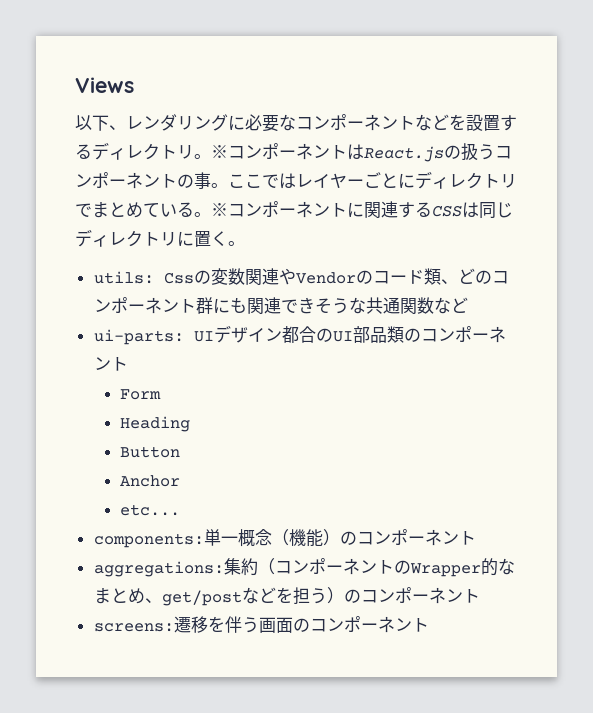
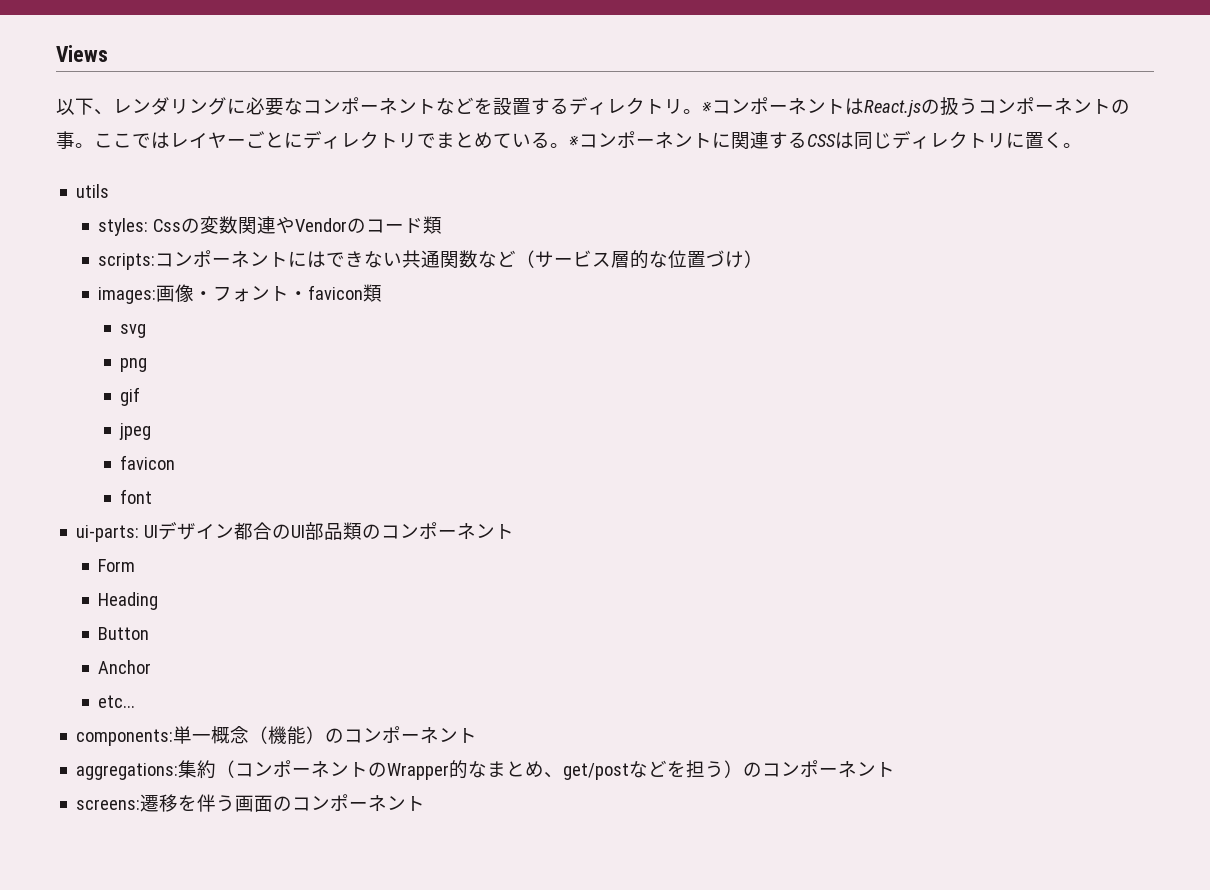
[93,271,154,284] utils: -> [76,184,110,198] [98,218,149,236] utils // styles:
[440,268,509,284] [93,297,468,314] 、どのコンポーネント群にも関連できそうな共通関数など -> [98,250,764,270] [98,284,383,304] [120,324,147,338] [120,358,148,372] [120,387,141,406] [119,423,152,440] [120,455,176,470] [120,489,153,504] // scripts:コンポーネントにはできない共通関数など（サービス層的な位置づけ） // images:画像・フォント・favicon類 // svg // png // gif // jpeg // favicon // font

